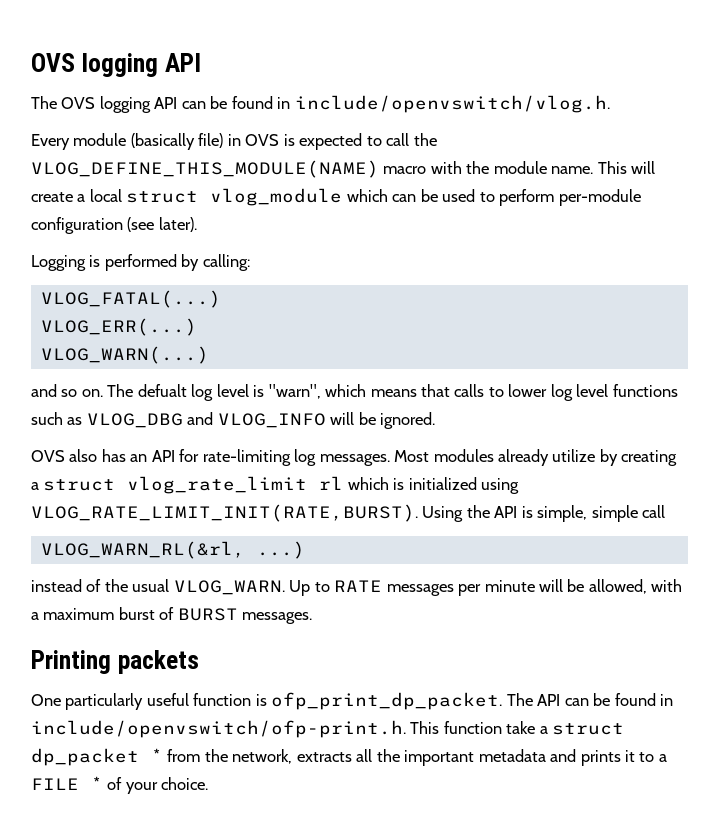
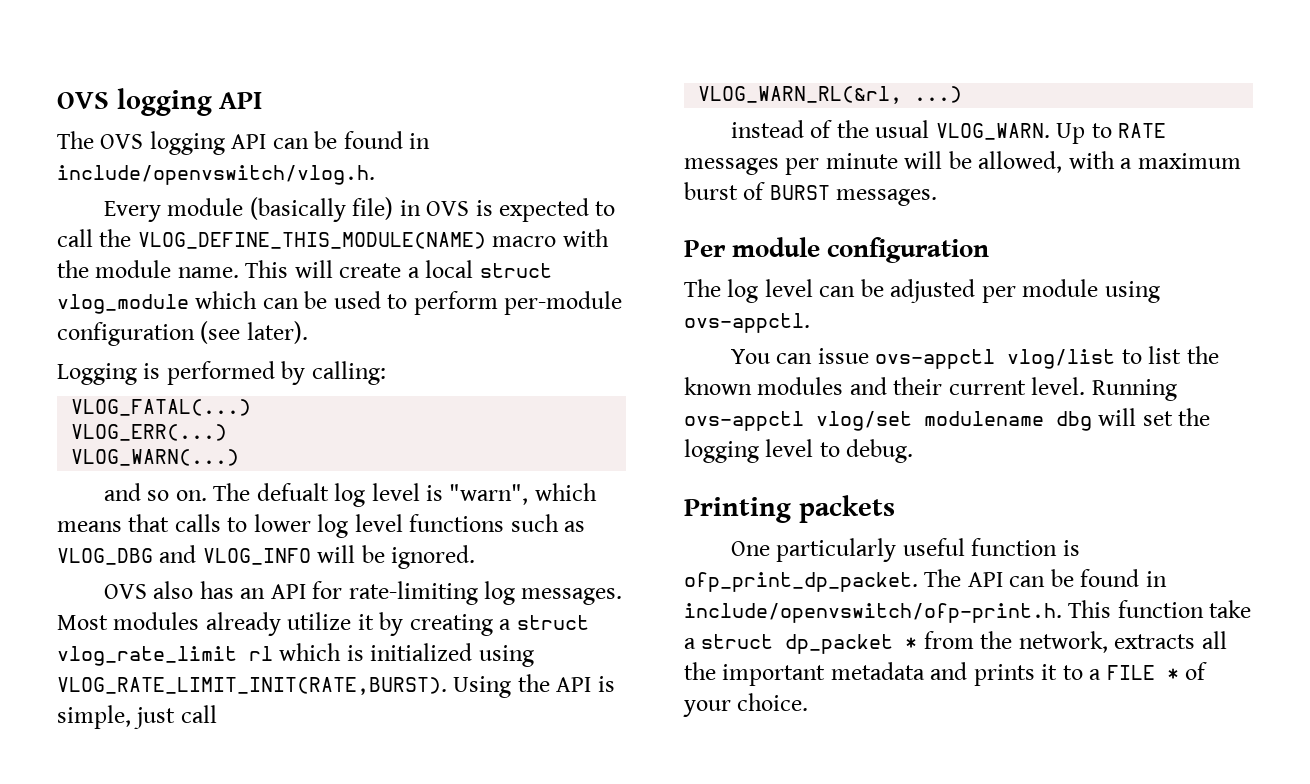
(596, 455) none -> [357,614,374,630] it
[591,505,638,522] simple -> [134,707,176,729] just
(313, 618) none -> [684,237,990,263] [684,279,1160,303] [684,313,810,333] [730,346,1219,369] [684,377,1177,401] [684,408,1211,431] [684,439,914,463] // Per module configuration // The log level can be adjusted per module using ovs-appctl. // You can issue ovs-appctl vlog/list to list the known modules and their current level. Running ovs-appctl vlog/set modulename dbg will set the logging level to debug.

